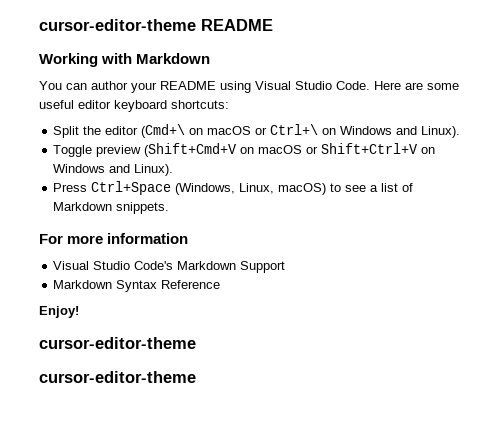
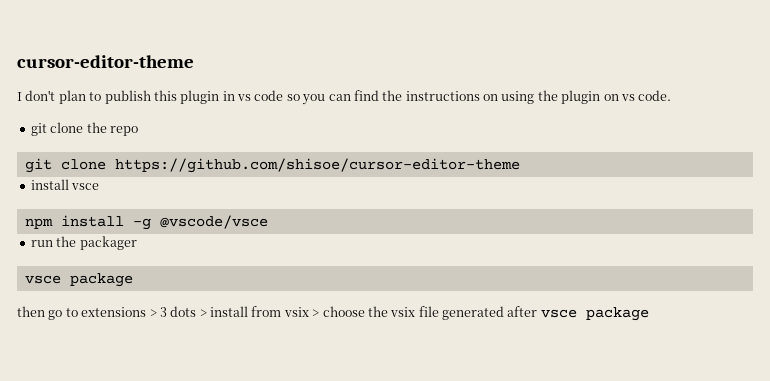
[39,19,273,31] [39,53,211,67] [39,81,459,93] [39,100,229,112] [53,124,461,138] [53,143,436,157] [53,164,174,176] [53,181,414,195] [53,202,170,214] [39,233,189,244] [53,261,286,273] [53,280,221,292] [39,306,79,318] [39,337,196,349] [39,371,196,383] cursor-editor-theme README // Working with Markdown // You can author your README using Visual Studio Code. Here are some useful editor keyboard shortcuts: // Split the editor (Cmd+\ on macOS or Ctrl+\ on Windows and Linux). // Toggle preview (Shift+Cmd+V on macOS or Shift+Ctrl+V on Windows and Linux). // Press Ctrl+Space (Windows, Linux, macOS) to see a list of Markdown snippets. // For more information // Visual Studio Code's Markdown Support // Markdown Syntax Reference // Enjoy! // cursor-editor-theme // cursor-editor-theme -> [17,55,194,68] [17,90,672,105] [30,122,138,136] [24,158,520,173] [30,179,100,190] [24,215,268,230] [30,236,137,250] [24,273,133,287] [17,306,649,321] cursor-editor-theme // I don't plan to publish this plugin in vs code so you can find the instructions on using the plugin on vs code. // git clone the repo // git clone https://github.com/shisoe/cursor-editor-theme // install vsce // npm install -g @vscode/vsce // run the packager // vsce package // then go to extensions > 3 dots > install from vsix > choose the vsix file generated after vsce package

